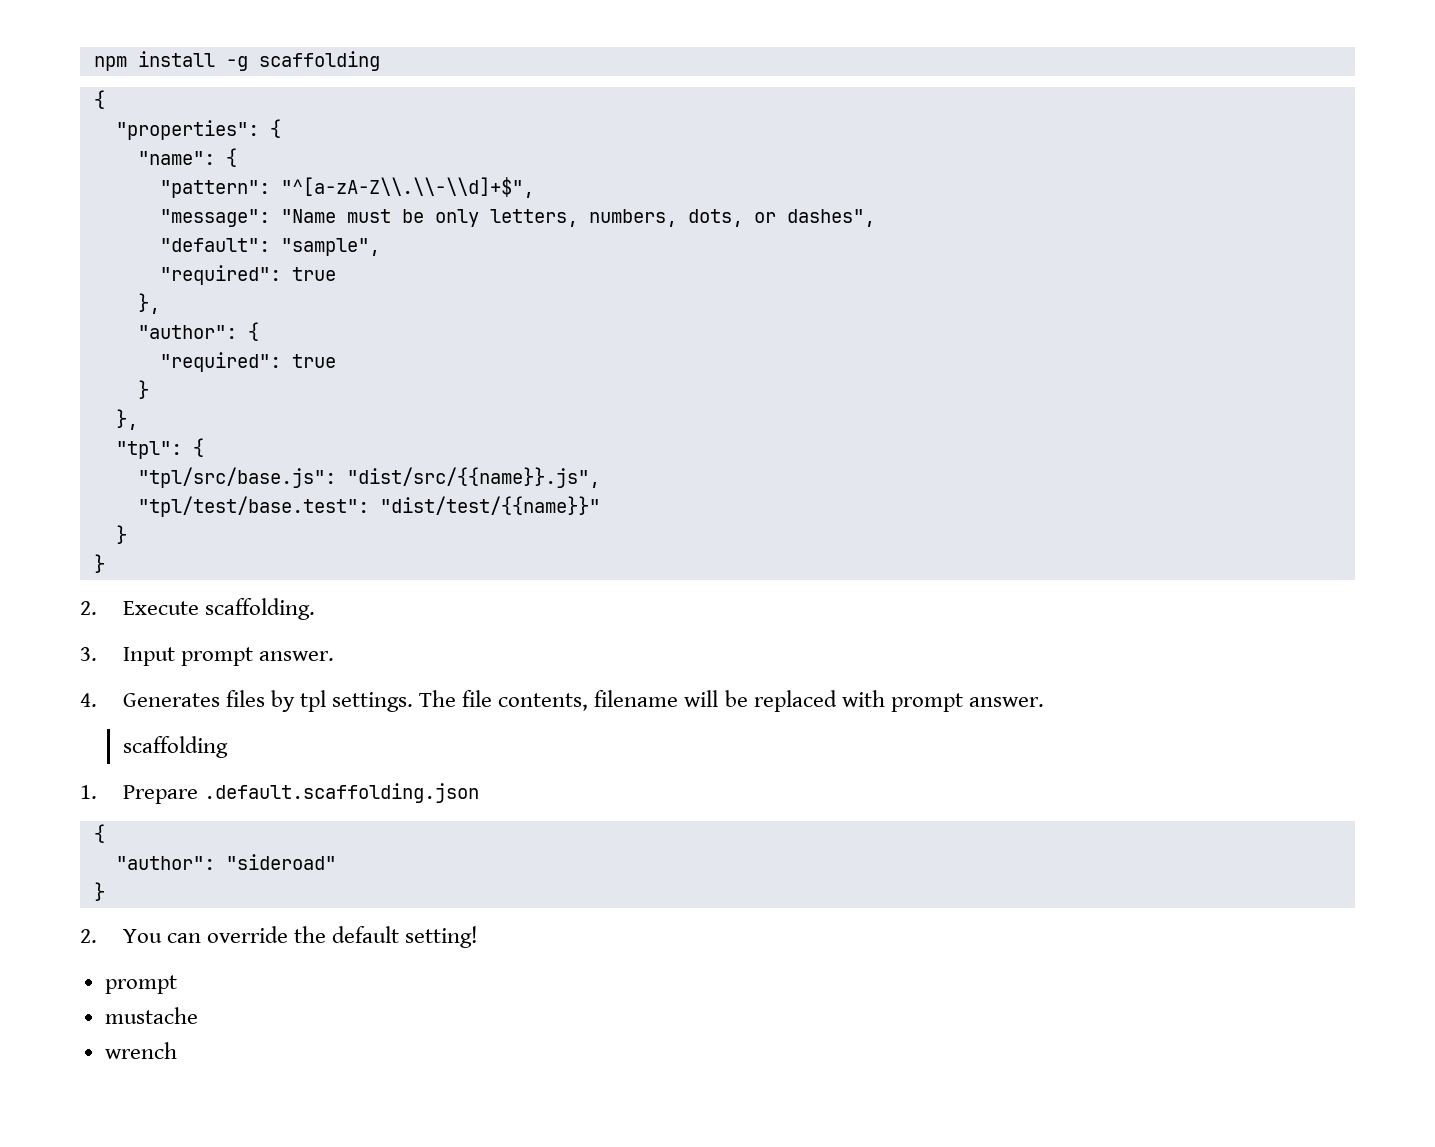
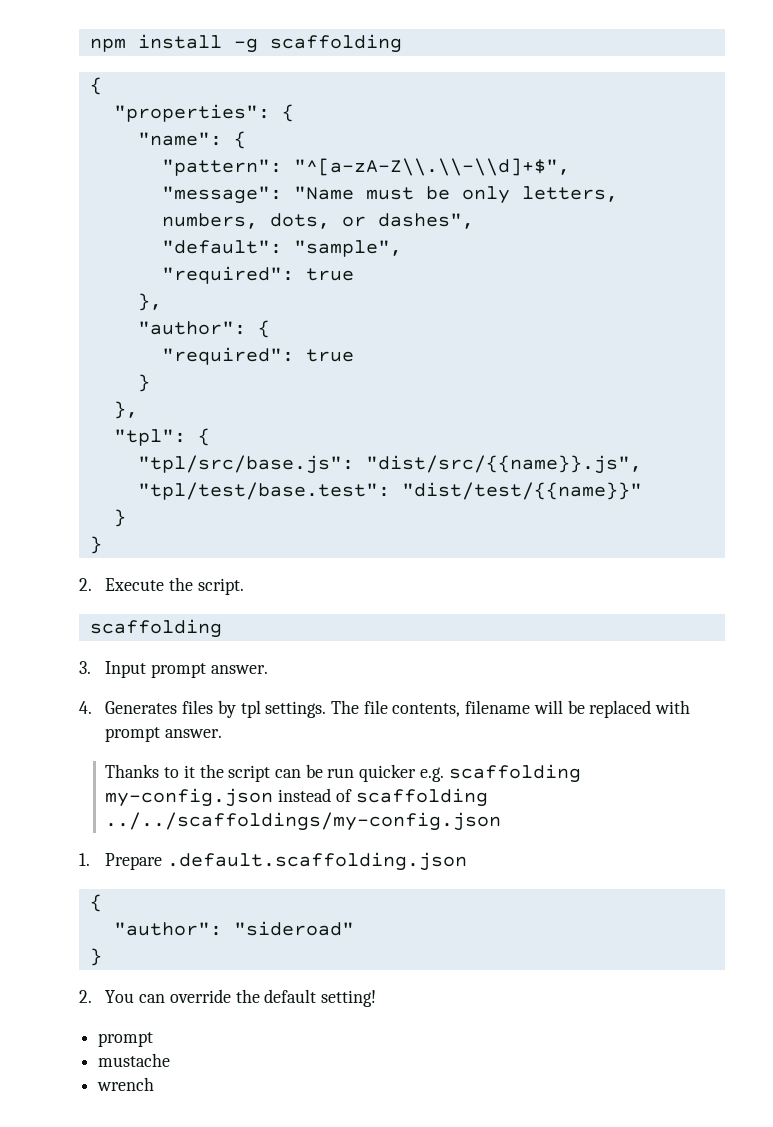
[204,598,315,620] scaffolding. -> [169,577,244,595] [89,619,222,638] the script. // scaffolding
[122,736,228,758] scaffolding -> [105,764,581,783] [105,788,488,807] [105,812,502,831] Thanks to it the script can be run quicker e.g. scaffolding my-config.json instead of scaffolding ../../scaffoldings/my-config.json

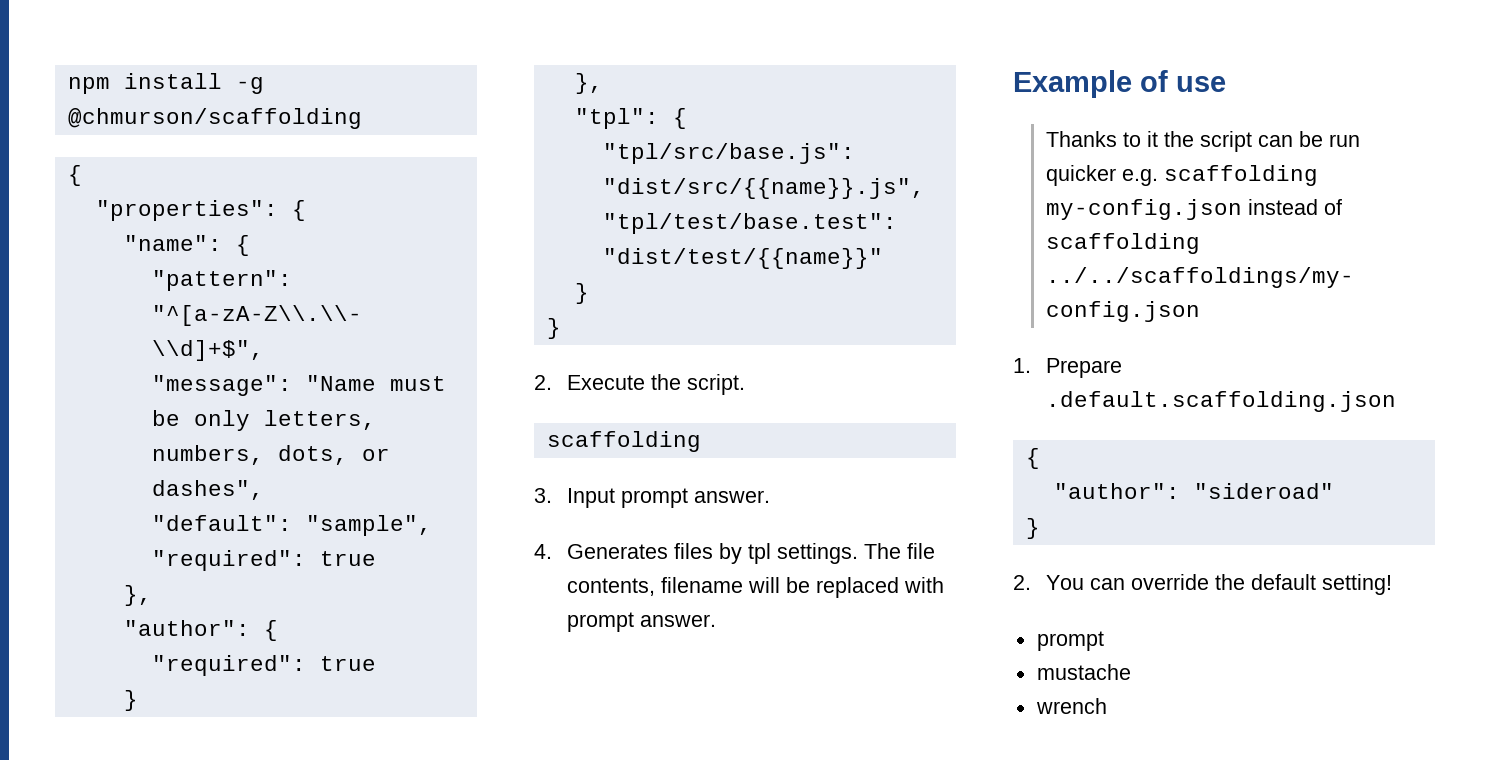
[269,34,402,53] scaffolding -> [67,108,362,129] @chmurson/scaffolding
(223, 733) none -> [1013,70,1226,98] // Example of use

